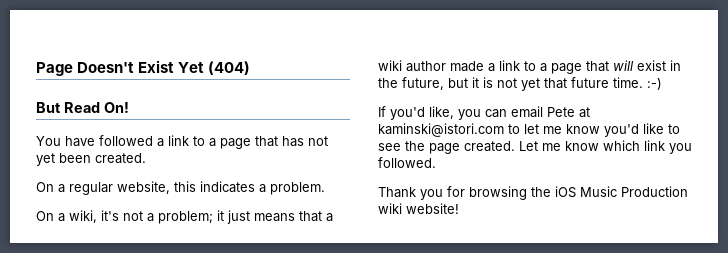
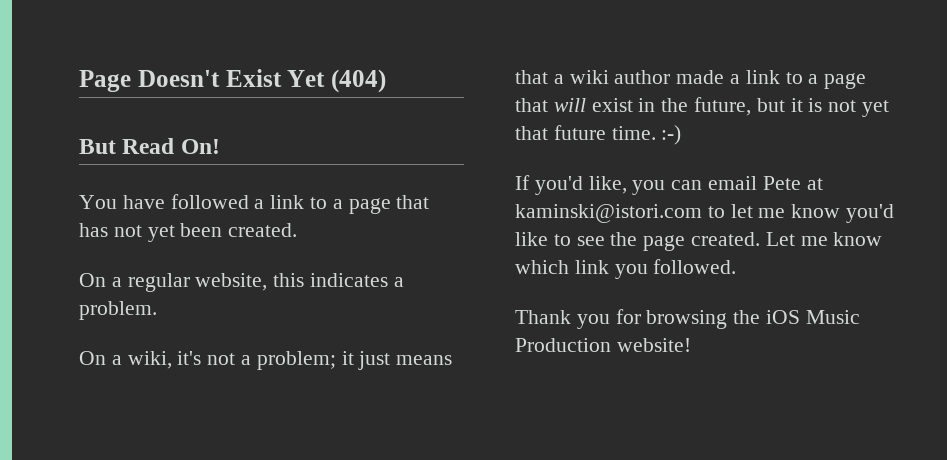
[378,203,402,214] wiki -> (611, 345) none

